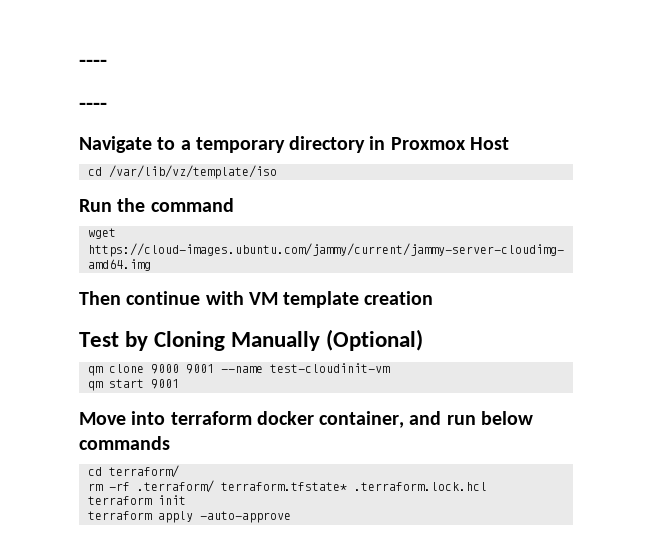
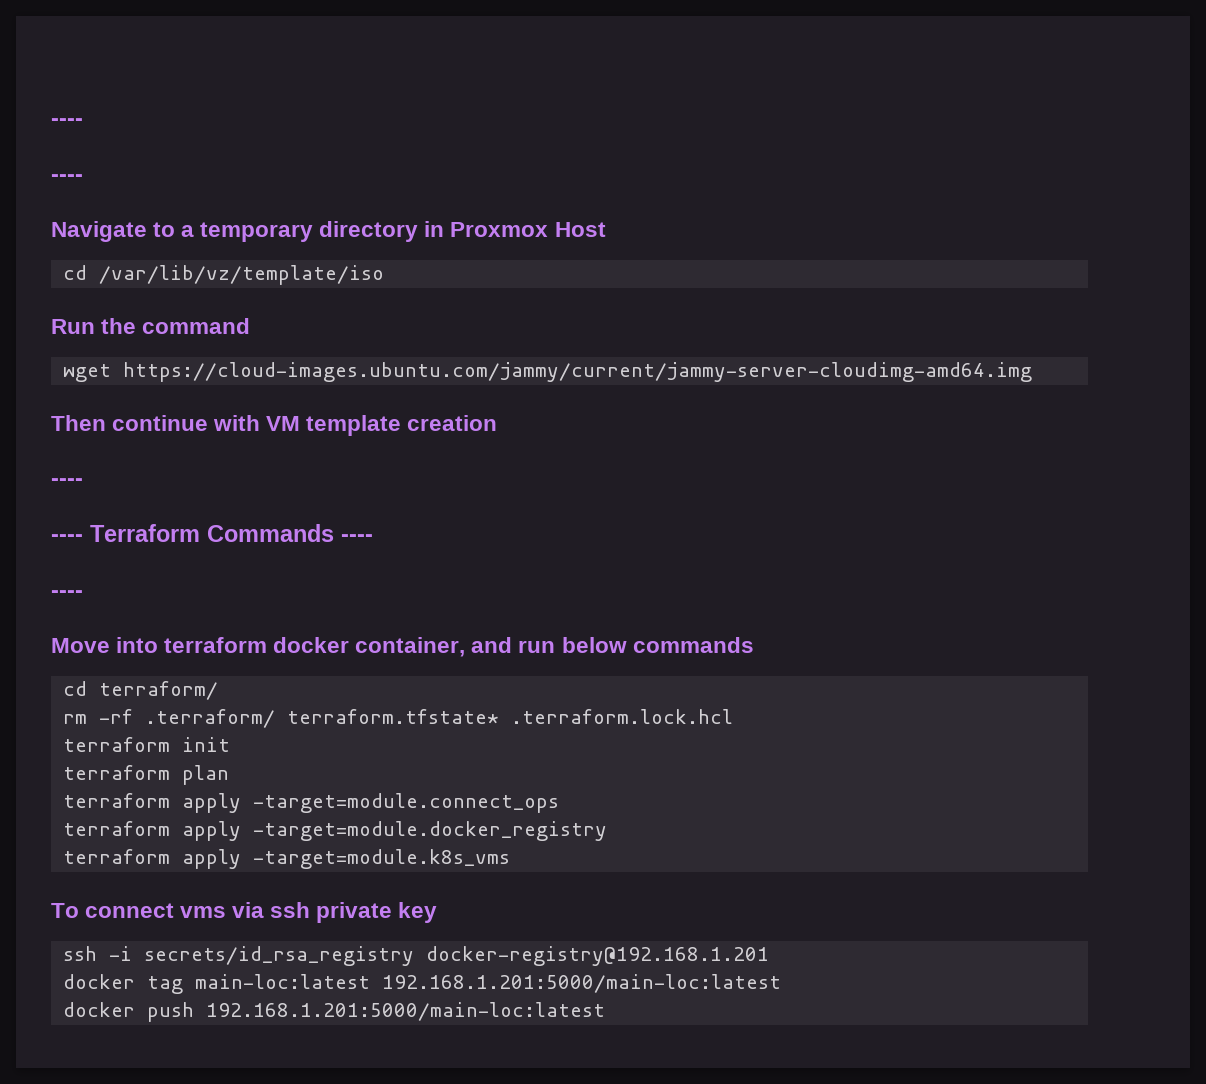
[79,329,424,351] [87,363,390,376] [87,379,179,391] Test by Cloning Manually (Optional) // qm clone 9000 9001 --name test-cloudinit-vm // qm start 9001 -> [51,478,83,486] [51,524,373,542] [51,590,83,598] ---- // ---- Terraform Commands ---- // ----
[87,511,291,523] // terraform apply -auto-approve -> [63,765,230,785] [63,793,560,813] [63,821,608,841] [63,849,511,869] [51,902,438,923] [63,946,770,966] [63,974,782,994] [63,1002,606,1022] // terraform plan // terraform apply -target=module.connect_ops // terraform apply -target=module.docker_registry // terraform apply -target=module.k8s_vms // To connect vms via ssh private key // ssh -i secrets/id_rsa_registry docker-registry@192.168.1.201 // docker tag main-loc:latest 192.168.1.201:5000/main-loc:latest // docker push 192.168.1.201:5000/main-loc:latest

